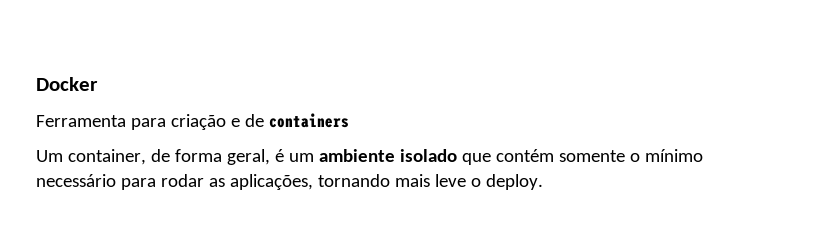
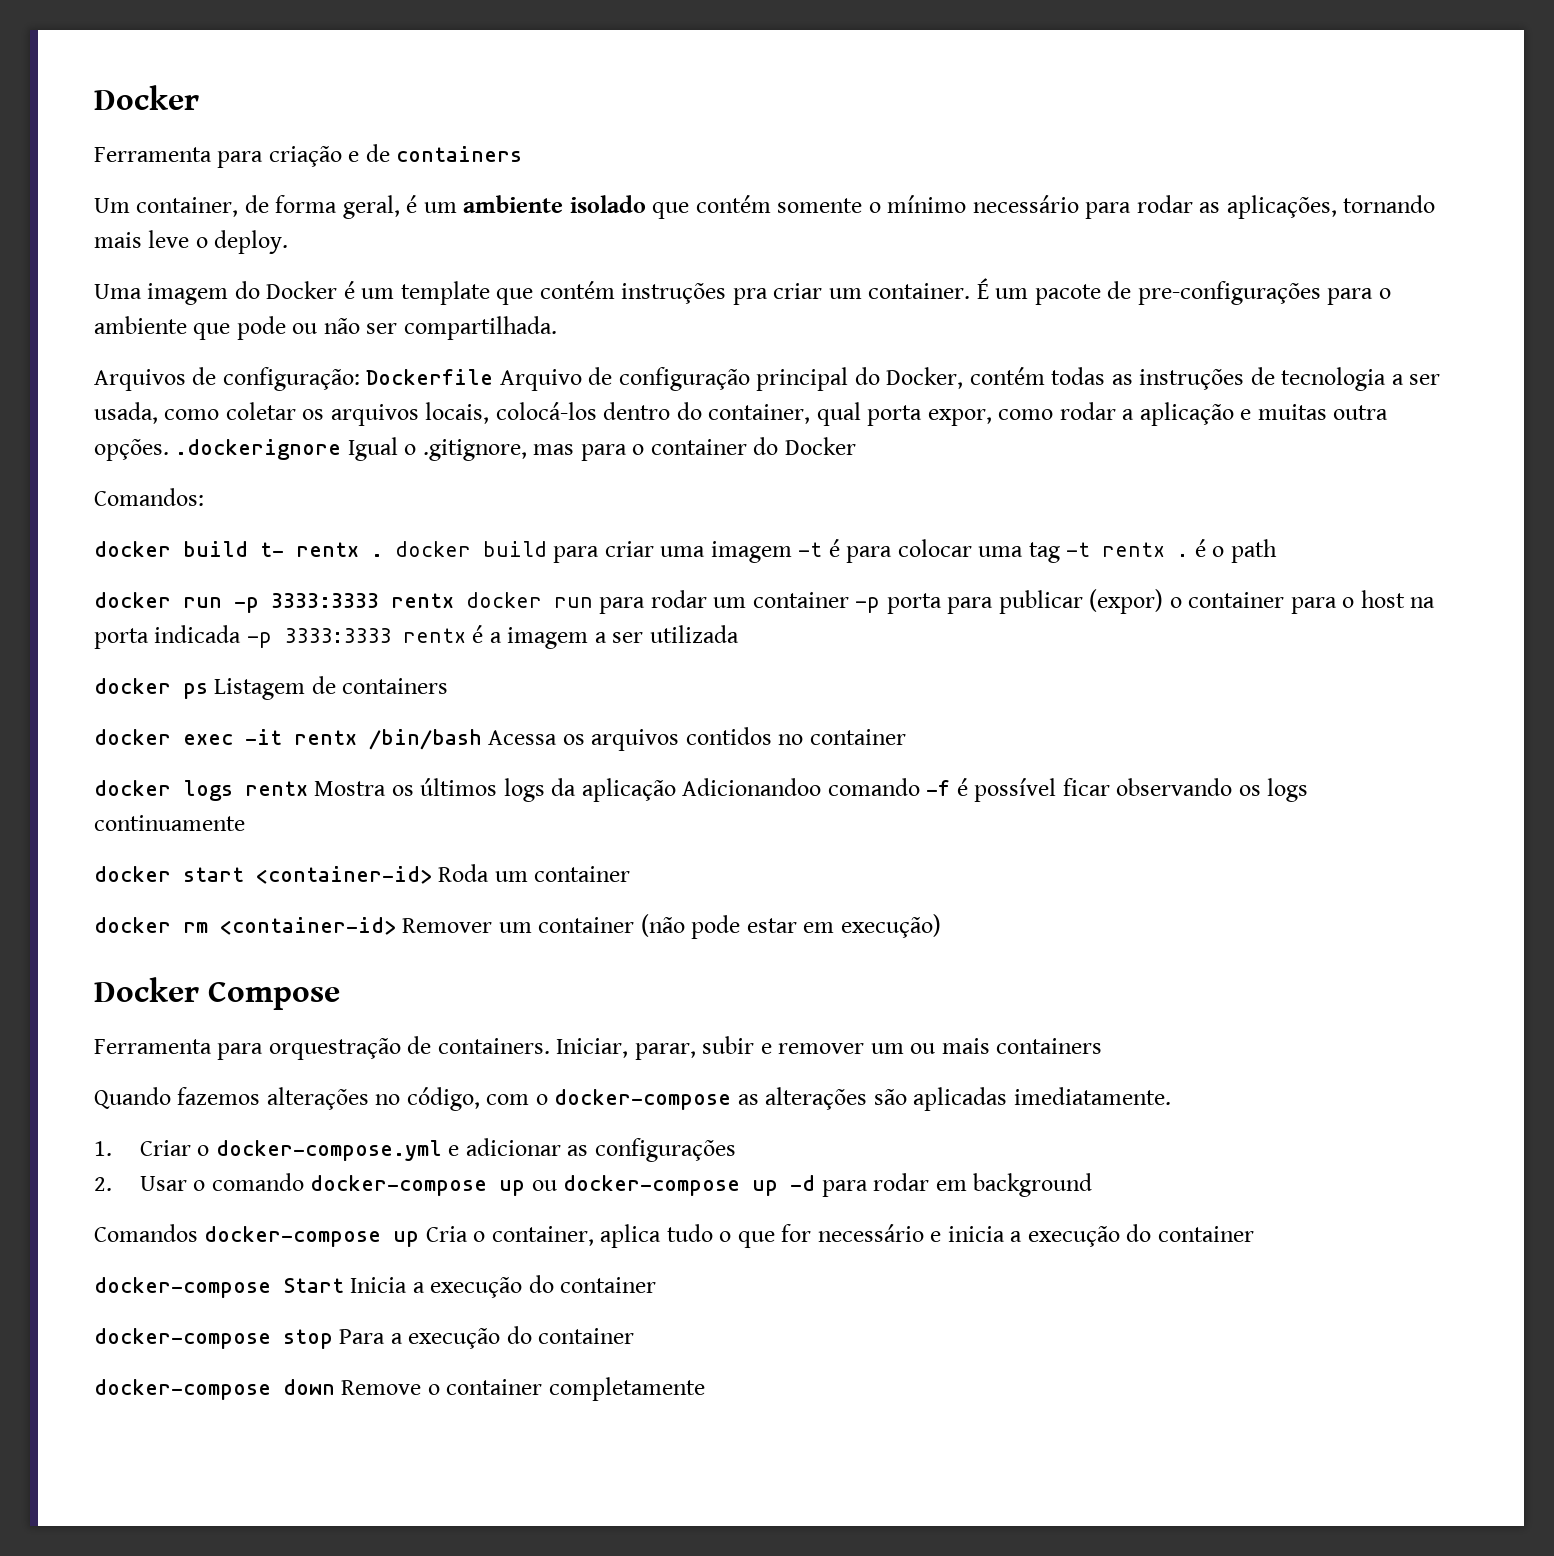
(543, 182) none -> [94,278,1391,305] [94,316,557,340] [94,367,1441,391] [94,402,1389,426] [94,437,856,461] [94,488,204,506] [94,539,1277,563] [94,589,1436,614] [94,625,739,649] [94,676,449,700] [94,727,906,751] [94,778,1309,802] [94,815,245,831] [94,864,631,884] [94,914,941,939] [94,977,340,1010] [94,1036,1103,1060] [94,1087,1171,1111] [94,1138,736,1162] [94,1173,1093,1197] [94,1224,1254,1248] [94,1275,657,1298] [94,1326,635,1349] [94,1377,705,1401] // Uma imagem do Docker é um template que contém instruções pra criar um container. É um pacote de pre-configurações para o ambiente que pode ou não ser compartilhada. // Arquivos de configuração: Dockerfile Arquivo de configuração principal do Docker, contém todas as instruções de tecnologia a ser usada, como coletar os arquivos locais, colocá-los dentro do container, qual porta expor, como rodar a aplicação e muitas outra opções. .dockerignore Igual o .gitignore, mas para o container do Docker // Comandos: // docker build t- rentx . docker build para criar uma imagem -t é para colocar uma tag -t rentx . é o path // docker run -p 3333:3333 rentx docker run para rodar um container -p porta para publicar (expor) o container para o host na porta indicada -p 3333:3333 rentx é a imagem a ser utilizada // docker ps Listagem de containers // docker exec -it rentx /bin/bash Acessa os arquivos contidos no container // docker logs rentx Mostra os últimos logs da aplicação Adicionandoo comando -f é possível ficar observando os logs continuamente // docker start <container-id> Roda um container // docker rm <container-id> Remover um container (não pode estar em execução) // Docker Compose // Ferramenta para orquestração de containers. Iniciar, parar, subir e remover um ou mais containers // Quando fazemos alterações no código, com o docker-compose as alterações são aplicadas imediatamente. // 1. Criar o docker-compose.yml e adicionar as configurações // 2. Usar o comando docker-compose up ou docker-compose up -d para rodar em background // Comandos docker-compose up Cria o container, aplica tudo o que for necessário e inicia a execução do container // docker-compose Start Inicia a execução do container // docker-compose stop Para a execução do container // docker-compose down Remove o container completamente

